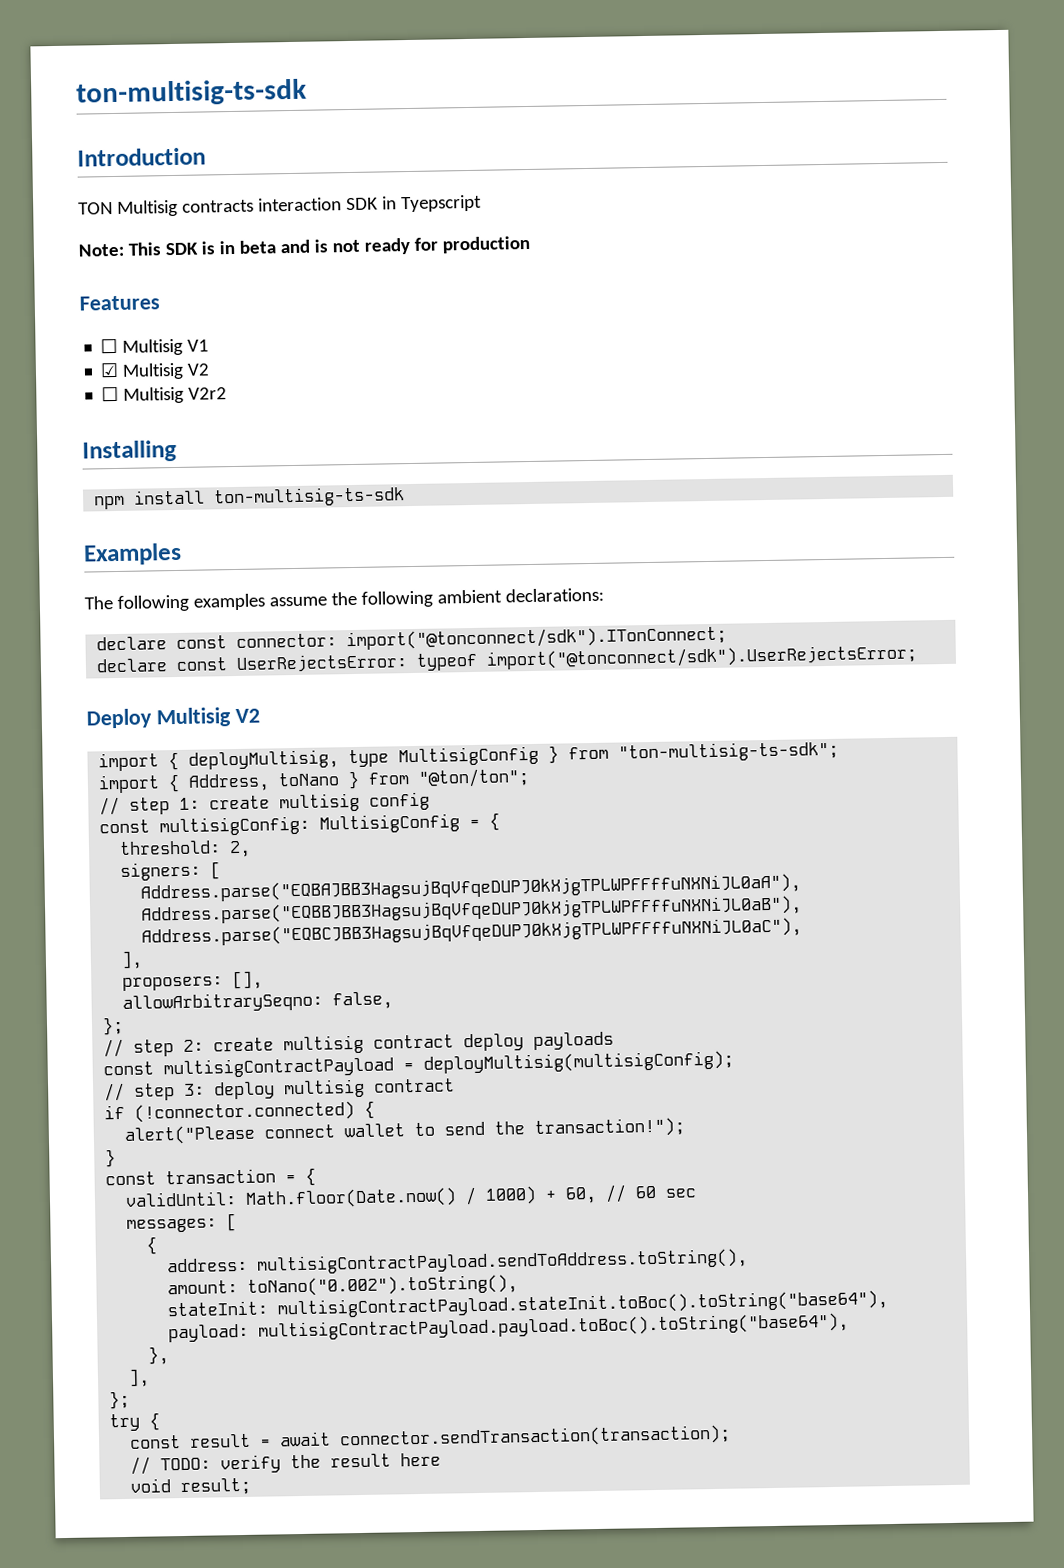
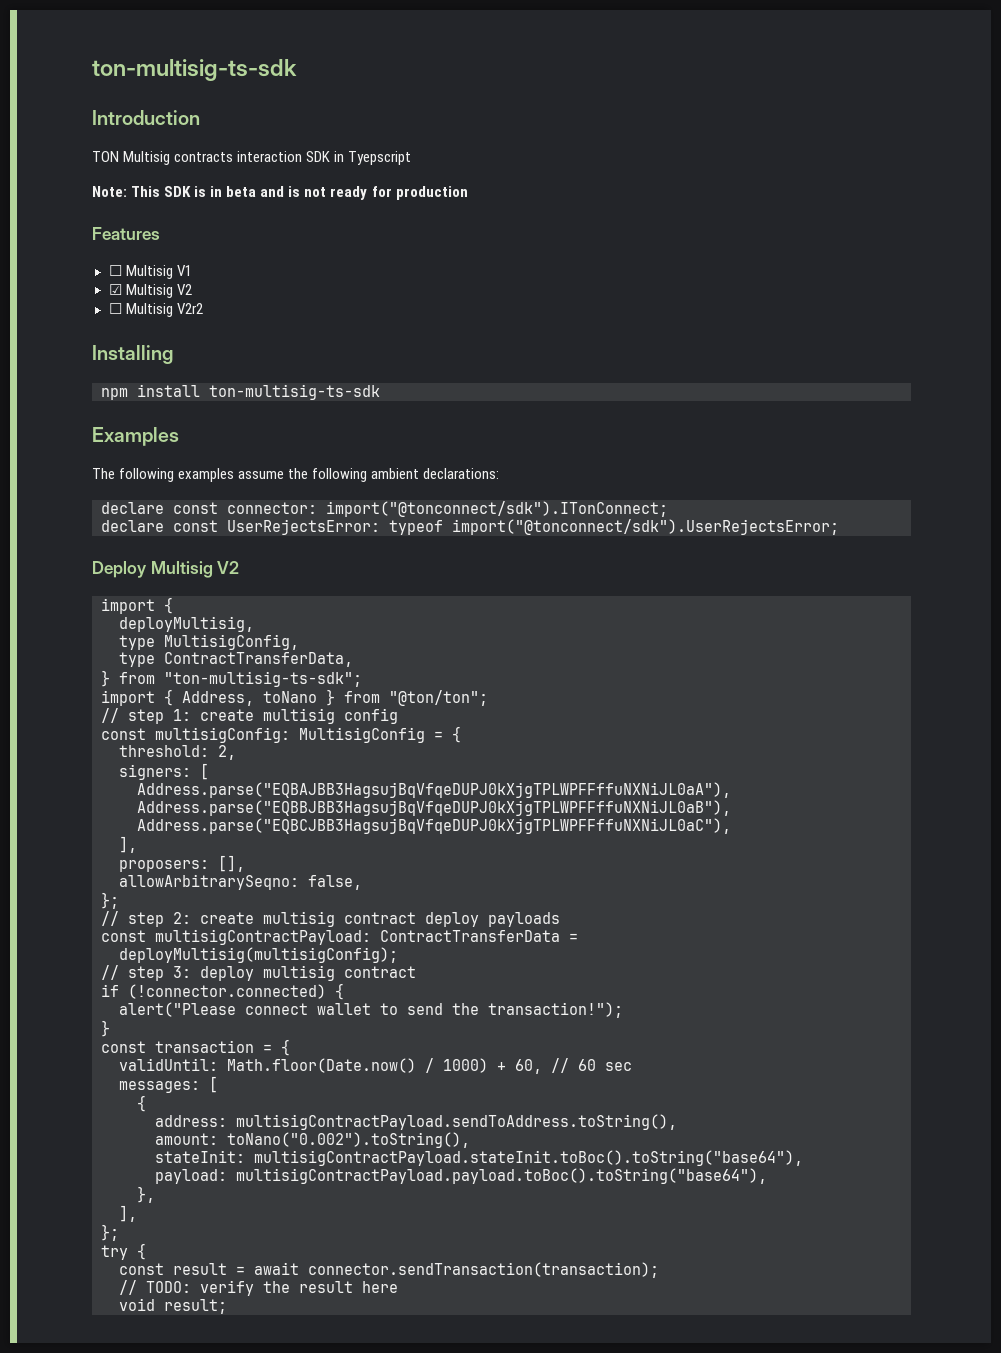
(180, 761) none -> (173, 605) //
[348,745,540,768] type MultisigConfig -> [119,634,299,650] [119,652,353,667] // type MultisigConfig, // type ContractTransferData, //
[163,1056,415,1079] multisigContractPayload = -> [155,929,578,945] multisigContractPayload: ContractTransferData = //

